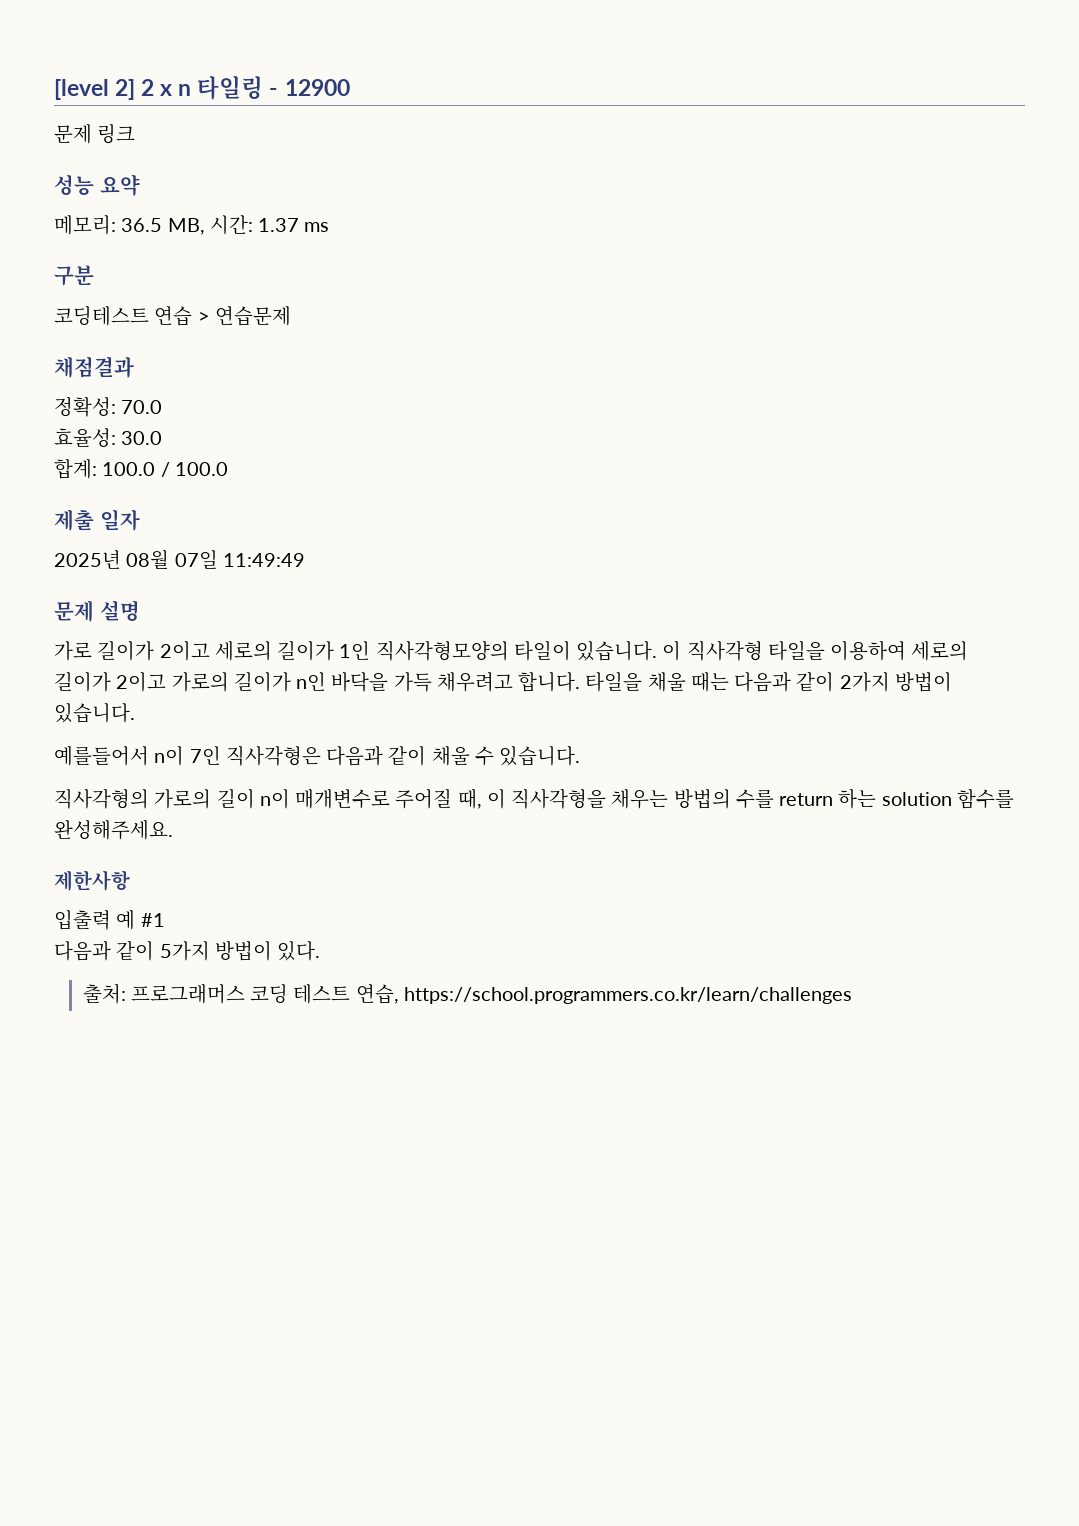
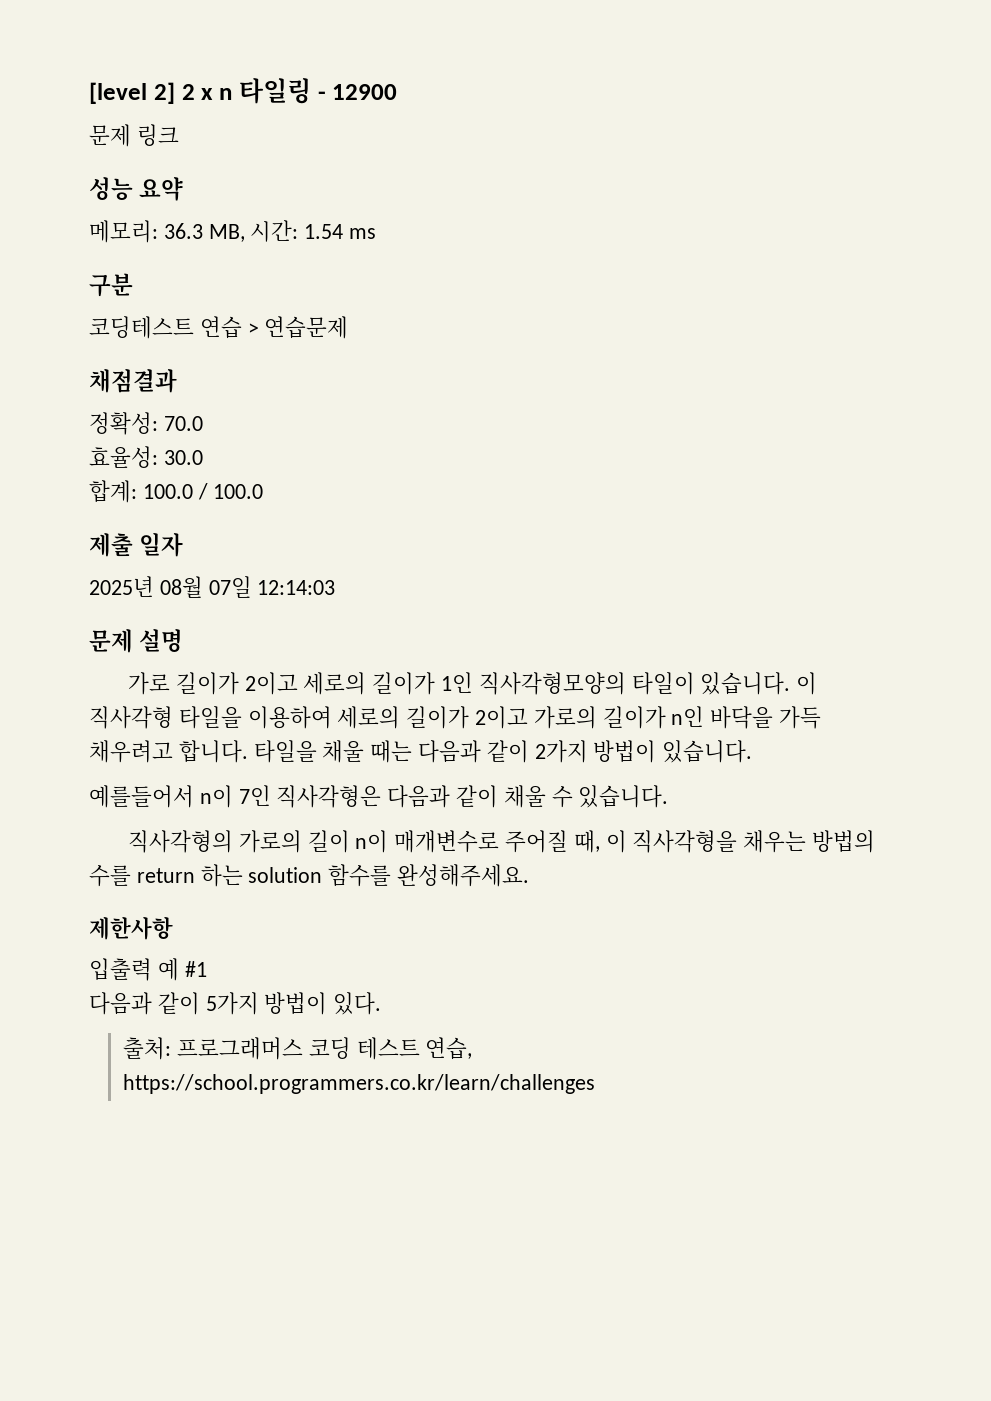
[121,218,163,232] 36.5 -> [163,223,203,239] 36.3
[258,218,300,232] 1.37 -> [304,224,344,239] 1.54
[222,553,305,567] 11:49:49 -> [257,580,336,595] 12:14:03

